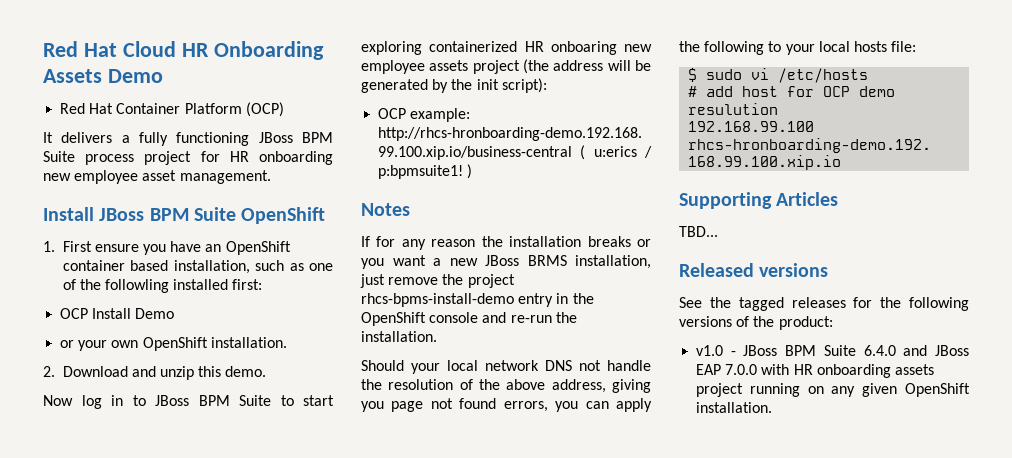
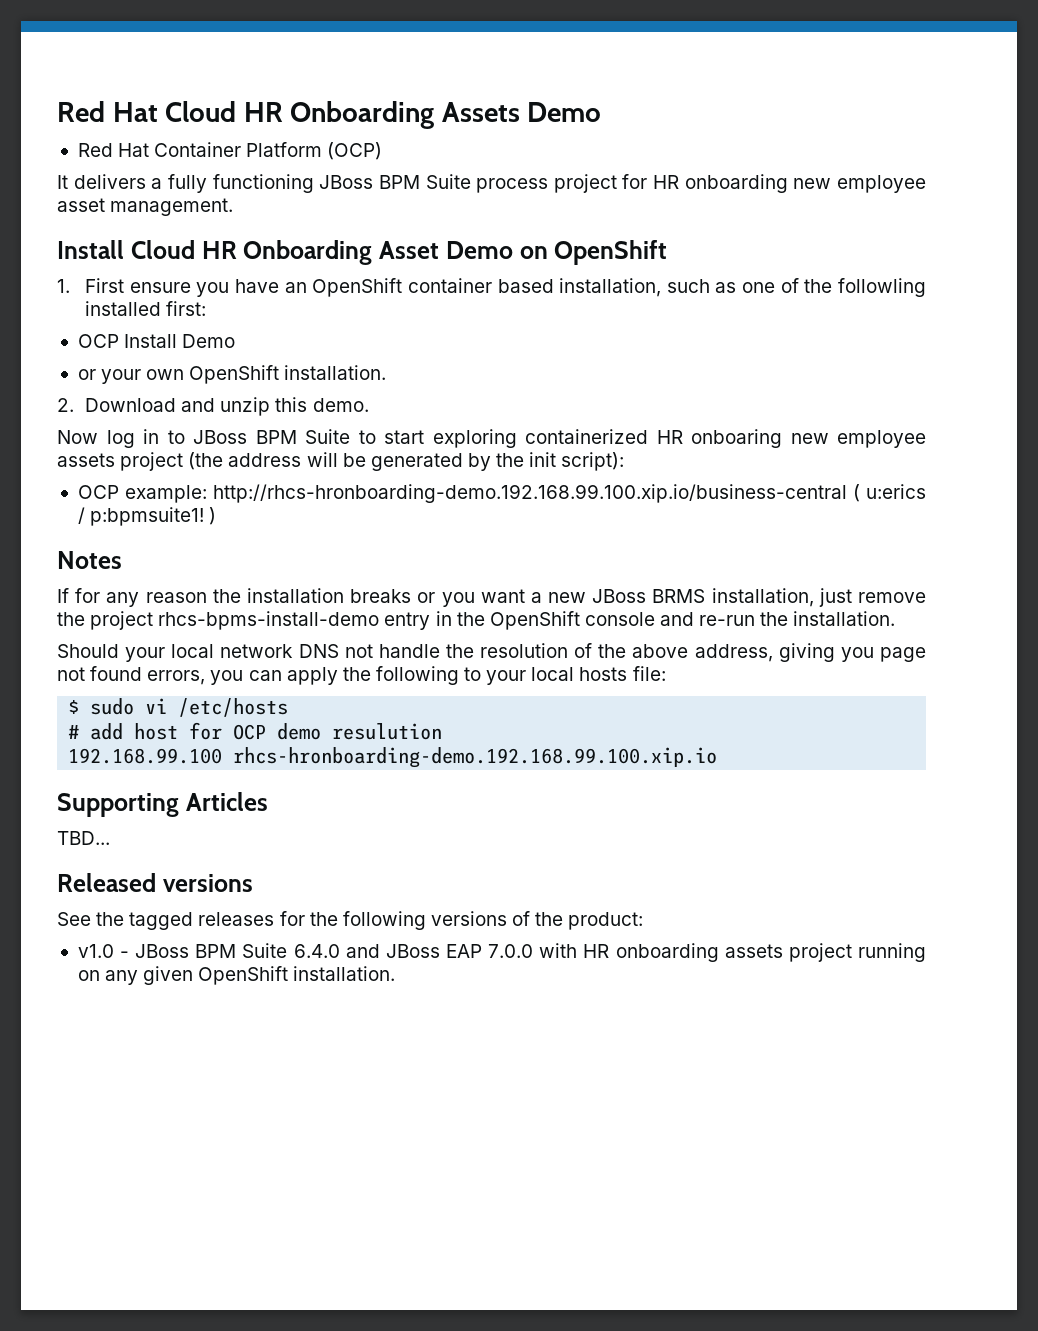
[99,207,236,221] JBoss BPM Suite -> [130,240,548,265] Cloud HR Onboarding Asset Demo on

